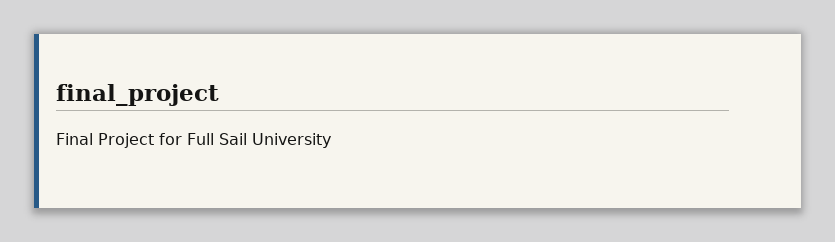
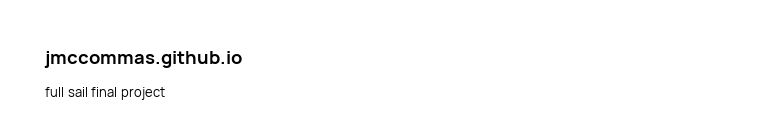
[56,84,219,106] [56,133,331,148] final_project // Final Project for Full Sail University -> [44,51,242,68] [45,87,165,100] jmccommas.github.io // full sail final project

